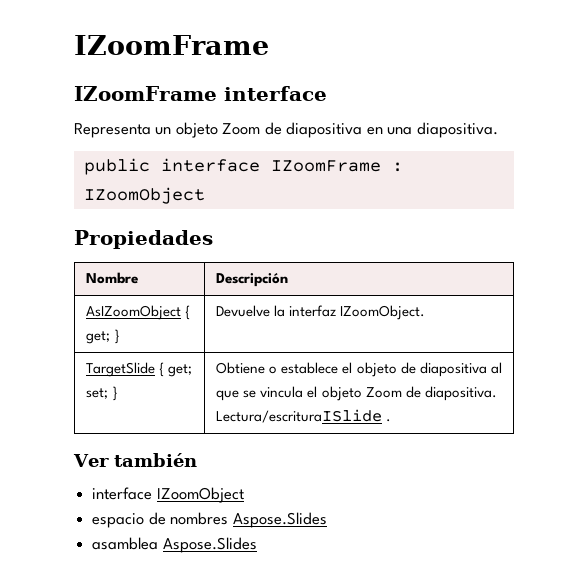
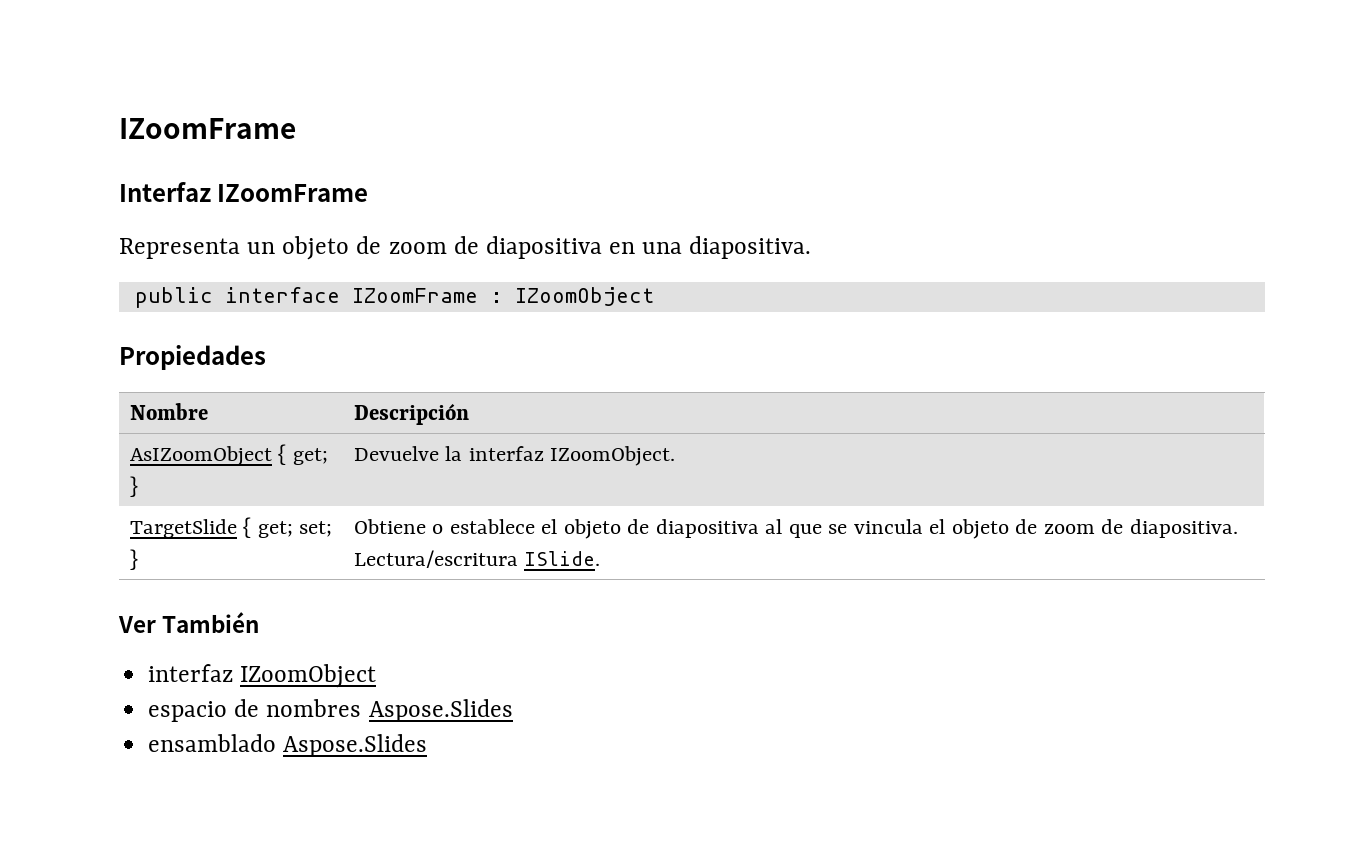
[74,35,269,55] [74,86,327,101] IZoomFrame // IZoomFrame interface -> [119,118,296,139] [119,182,369,202] IZoomFrame // Interfaz IZoomFrame
[222,123,261,135] Zoom -> [356,236,447,254] de zoom
[365,386,497,401] [216,409,392,423] Zoom de diapositiva. Lectura/escrituraISlide . -> [1015,519,1238,538] [353,550,601,568] de zoom de diapositiva. Lectura/escritura ISlide.
[113,453,197,467] [92,487,153,500] también // interface -> [162,612,260,633] [148,664,234,682] También // interfaz
[92,537,159,550] asamblea -> [148,734,277,752] ensamblado

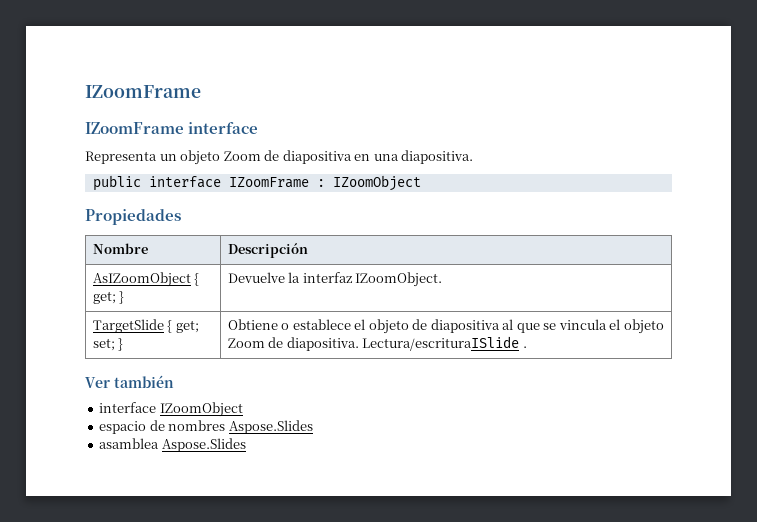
[119,118,296,139] [119,182,369,202] IZoomFrame // Interfaz IZoomFrame -> [85,85,201,98] [85,122,259,134] IZoomFrame // IZoomFrame interface
[356,236,447,254] de zoom -> [223,151,261,161] Zoom
[1015,519,1238,538] [353,550,601,568] de zoom de diapositiva. Lectura/escritura ISlide. -> [227,336,527,351] Zoom de diapositiva. Lectura/escrituraISlide .
[162,612,260,633] [148,664,234,682] También // interfaz -> [114,375,174,388] [99,402,157,413] también // interface
[148,734,277,752] ensamblado -> [99,438,160,449] asamblea

